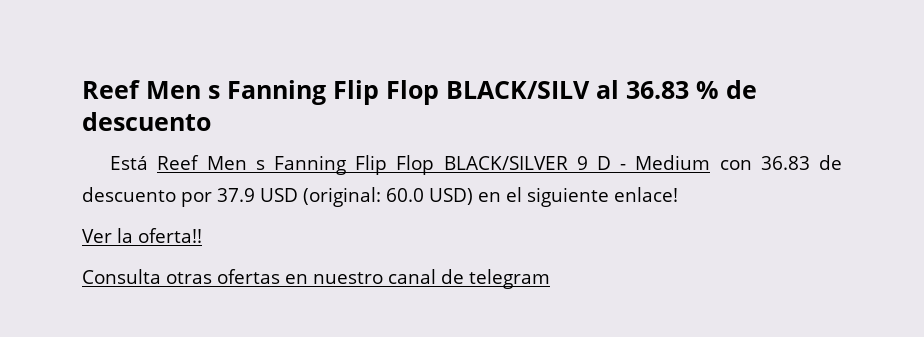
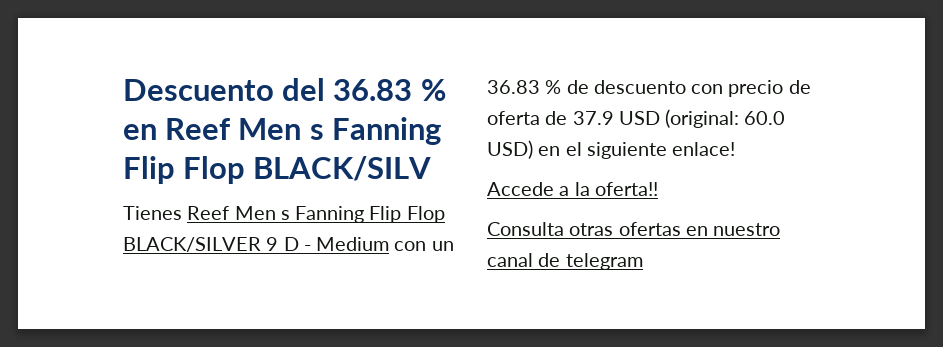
(82, 89) none -> [123,78,446,101] [123,124,157,140] Descuento del 36.83 % en
[596,80,757,99] [82,112,211,131] [110,156,149,170] al 36.83 % de descuento // Está -> [123,206,182,220] // Tienes
[760,155,842,170] [82,187,212,207] 36.83 de descuento por -> [431,241,454,251] [487,80,811,97] [487,111,568,125] un 36.83 % de descuento con precio de oferta de
[82,229,112,243] Ver -> [487,182,570,196] Accede a

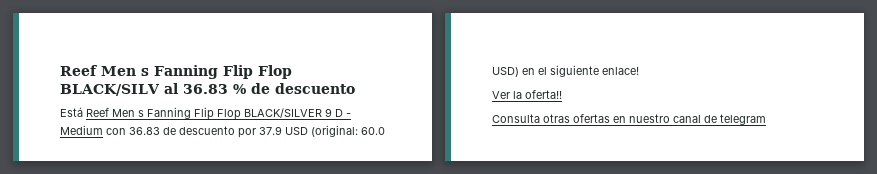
[123,78,446,101] [123,124,157,140] Descuento del 36.83 % en -> (60, 70) none
[123,206,182,220] // Tienes -> [163,83,355,94] [60,107,83,117] al 36.83 % de descuento // Está
[431,241,454,251] [487,80,811,97] [487,111,568,125] un 36.83 % de descuento con precio de oferta de -> [129,126,256,138] 36.83 de descuento por
[487,182,570,196] Accede a -> [492,91,510,99] Ver

